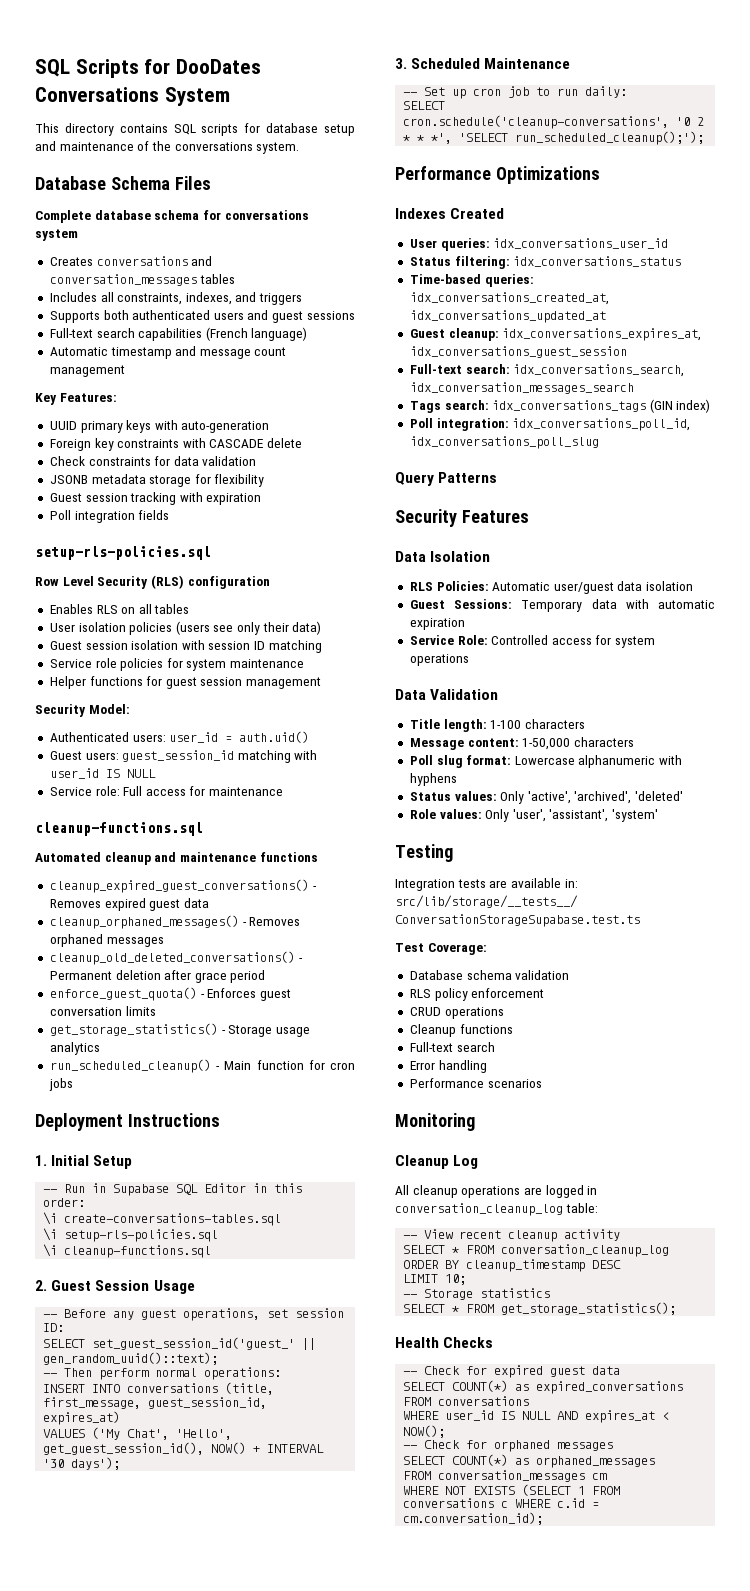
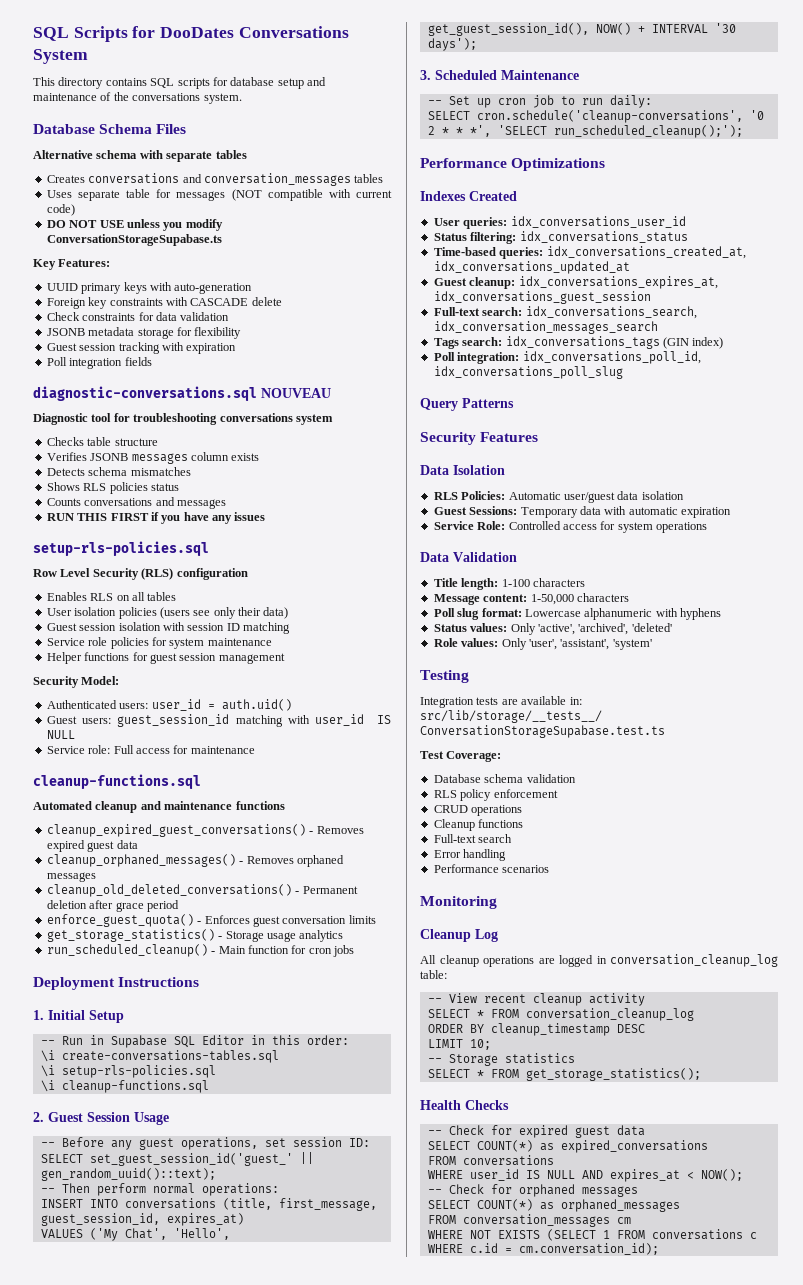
[35,210,309,223] [35,229,78,241] Complete database schema for conversations system -> [33,150,247,162] Alternative schema with separate tables
[49,292,303,305] [49,310,355,323] [49,327,308,341] [49,346,287,359] [49,365,125,377] Includes all constraints, indexes, and triggers // Supports both authenticated users and guest sessions // Full-text search capabilities (French language) // Automatic timestamp and message count management -> [46,189,392,201] [46,204,75,216] [46,219,223,231] [46,234,222,246] Uses separate table for messages (NOT compatible with current code) // DO NOT USE unless you modify ConversationStorageSupabase.ts
(170, 515) none -> [33,386,331,401] [33,413,333,425] [46,437,158,446] [46,452,260,464] [46,467,191,476] [46,482,179,494] [46,497,226,509] [46,512,266,524] // diagnostic-conversations.sql NOUVEAU // Diagnostic tool for troubleshooting conversations system // Checks table structure // Verifies JSONB messages column exists // Detects schema mismatches // Shows RLS policies status // Counts conversations and messages // RUN THIS FIRST if you have any issues

